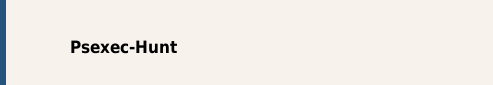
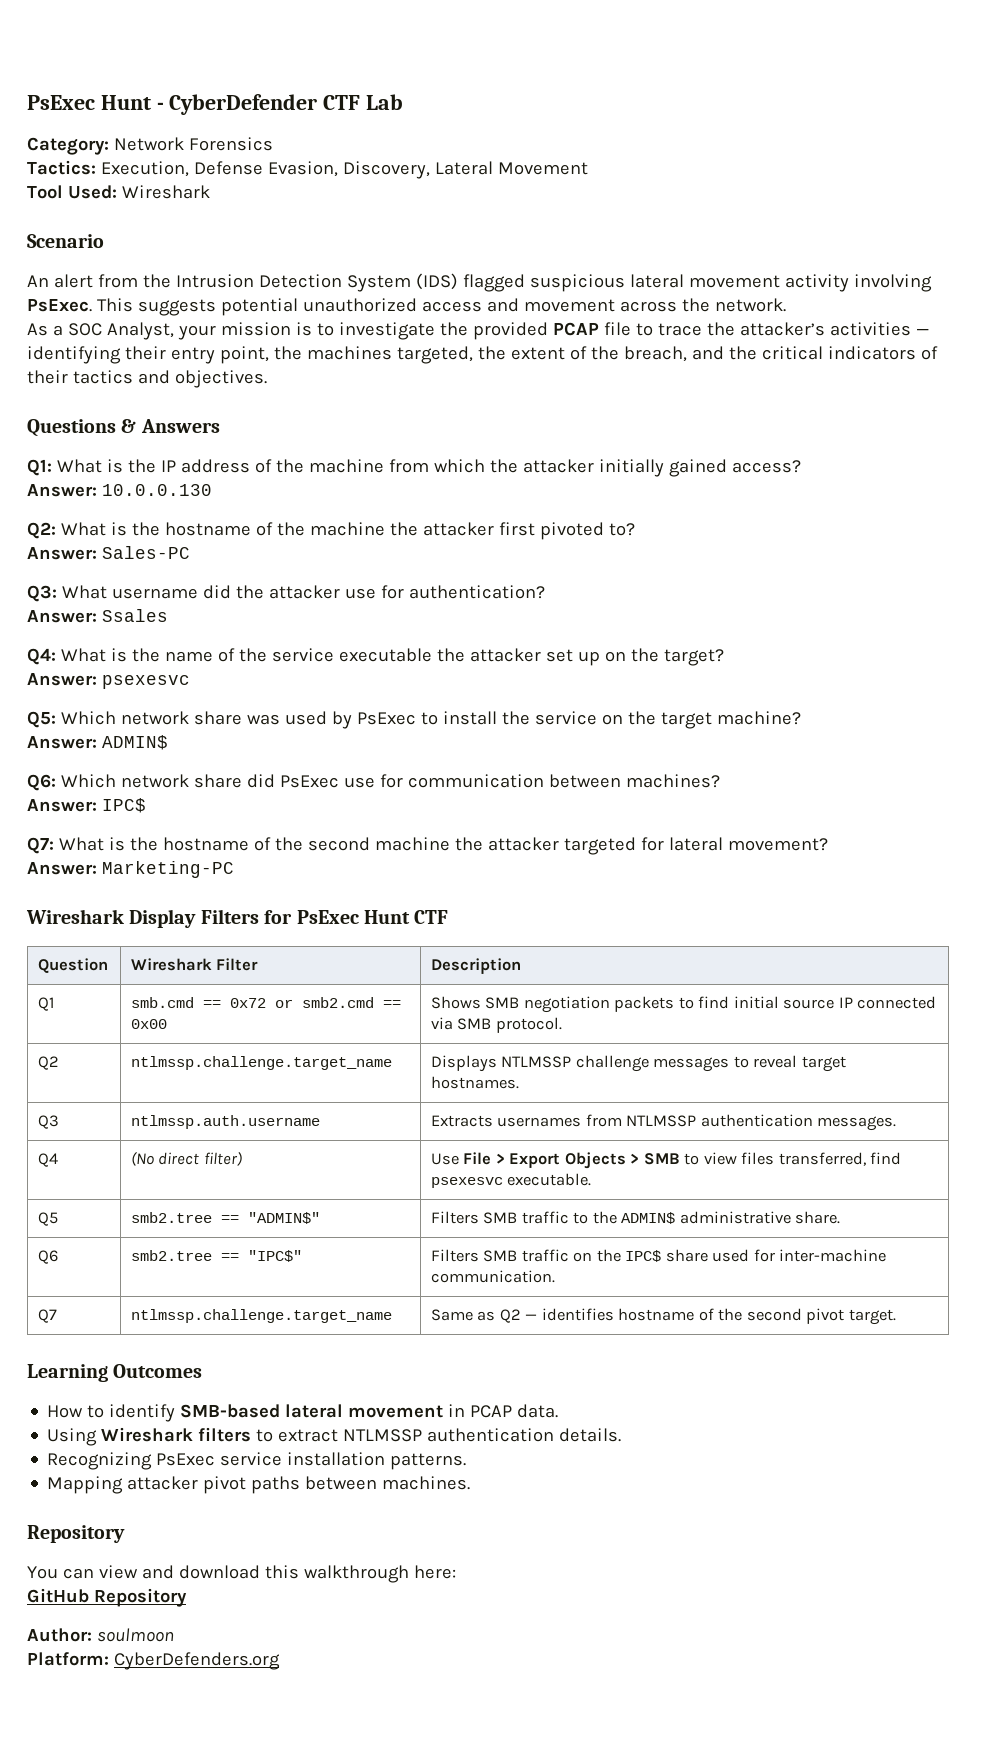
[70,40,177,54] Psexec-Hunt -> [27,94,404,115] [27,137,273,155] [27,160,588,179] [27,185,210,199] [27,234,104,248] [27,273,932,292] [27,298,786,316] [27,322,929,340] [27,346,938,364] [27,370,267,388] [27,419,220,437] [27,459,801,477] [27,484,212,497] [27,522,635,540] [27,546,190,560] [27,585,545,602] [27,609,168,623] [27,648,724,666] [27,673,190,689] [27,711,801,729] [27,735,168,750] [27,774,720,791] [27,798,146,813] [27,837,828,855] [27,861,234,878] [26,909,449,928] [38,958,109,973] [131,958,259,971] [431,958,522,974] [38,997,55,1011] [131,997,402,1008] [131,1019,168,1029] [431,996,937,1013] [431,1017,562,1033] [38,1056,60,1070] [131,1056,393,1070] [431,1055,846,1072] [431,1076,520,1089] [38,1115,60,1129] [131,1115,321,1129] [431,1114,897,1131] [38,1153,59,1167] [131,1151,242,1166] [431,1152,902,1169] [431,1173,592,1188] [38,1212,59,1226] [131,1212,321,1224] [431,1211,841,1224] [38,1250,59,1264] [131,1250,303,1262] [431,1249,887,1262] [431,1270,556,1283] [38,1309,58,1323] [131,1309,393,1323] [431,1308,896,1325] [27,1364,203,1382] [47,1404,559,1422] [47,1427,622,1446] [47,1452,467,1470] [47,1476,471,1494] [27,1525,125,1543] [27,1565,456,1583] [27,1588,187,1607] [27,1628,174,1642] [27,1652,280,1670] PsExec Hunt - CyberDefender CTF Lab // Category: Network Forensics // Tactics: Execution, Defense Evasion, Discovery, Lateral Movement // Tool Used: Wireshark // Scenario // An alert from the Intrusion Detection System (IDS) flagged suspicious lateral movement activity involving PsExec. This suggests potential unauthorized access and movement across the network. // As a SOC Analyst, your mission is to investigate the provided PCAP file to trace the attacker’s activities — identifying their entry point, the machines targeted, the extent of the breach, and the critical indicators of their tactics and objectives. // Questions & Answers // Q1: What is the IP address of the machine from which the attacker initially gained access? // Answer: 10.0.0.130 // Q2: What is the hostname of the machine the attacker first pivoted to? // Answer: Sales-PC // Q3: What username did the attacker use for authentication? // Answer: Ssales // Q4: What is the name of the service executable the attacker set up on the target? // Answer: psexesvc // Q5: Which network share was used by PsExec to install the service on the target machine? // Answer: ADMIN$ // Q6: Which network share did PsExec use for communication between machines? // Answer: IPC$ // Q7: What is the hostname of the second machine the attacker targeted for lateral movement? // Answer: Marketing-PC // Wireshark Display Filters for PsExec Hunt CTF // Question | Wireshark Filter | Description // Q1 | smb.cmd == 0x72 or smb2.cmd == 0x00 | Shows SMB negotiation packets to find initial source IP connected via SMB protocol. // Q2 | ntlmssp.challenge.target_name | Displays NTLMSSP challenge messages to reveal target hostnames. // Q3 | ntlmssp.auth.username | Extracts usernames from NTLMSSP authentication messages. // Q4 | (No direct filter) | Use File > Export Objects > SMB to view files transferred, find psexesvc executable. // Q5 | smb2.tree == "ADMIN$" | Filters SMB traffic to the ADMIN$ administrative share. // Q6 | smb2.tree == "IPC$" | Filters SMB traffic on the IPC$ share used for inter-machine communication. // Q7 | ntlmssp.challenge.target_name | Same as Q2 — identifies hostname of the second pivot target. // Learning Outcomes // How to identify SMB-based lateral movement in PCAP data. // Using Wireshark filters to extract NTLMSSP authentication details. // Recognizing PsExec service installation patterns. // Mapping attacker pivot paths between machines. // Repository // You can view and download this walkthrough here: // GitHub Repository // Author: soulmoon // Platform: CyberDefenders.org

